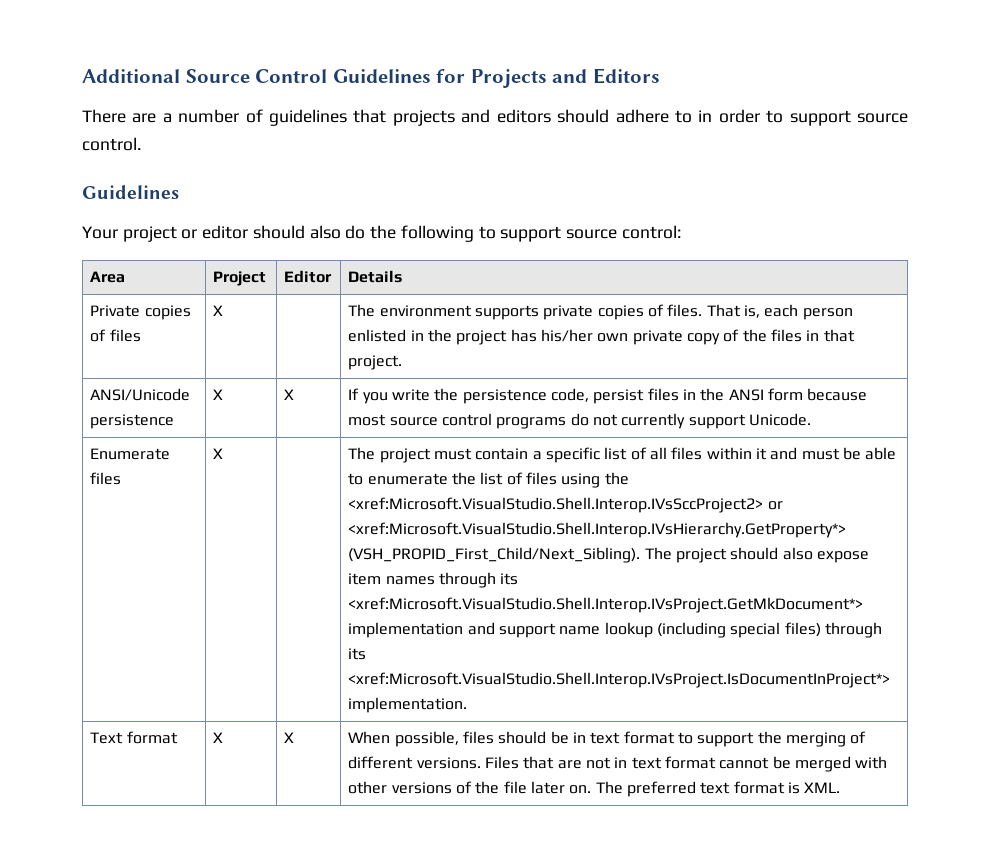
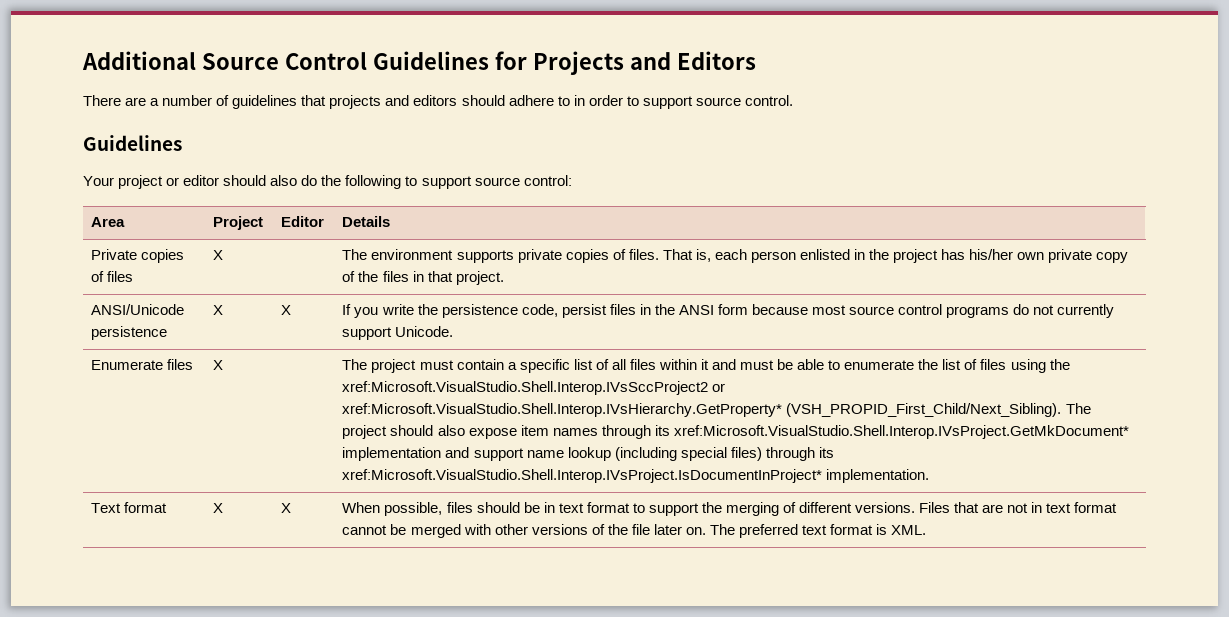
[348,497,783,513] [348,522,847,538] <xref:Microsoft.VisualStudio.Shell.Interop.IVsSccProject2> or <xref:Microsoft.VisualStudio.Shell.Interop.IVsHierarchy.GetProperty*> -> [342,381,726,395] [342,403,783,417] xref:Microsoft.VisualStudio.Shell.Interop.IVsSccProject2 or xref:Microsoft.VisualStudio.Shell.Interop.IVsHierarchy.GetProperty*
[348,597,864,613] <xref:Microsoft.VisualStudio.Shell.Interop.IVsProject.GetMkDocument*> -> [673,425,1129,439] xref:Microsoft.VisualStudio.Shell.Interop.IVsProject.GetMkDocument*
[348,672,891,688] <xref:Microsoft.VisualStudio.Shell.Interop.IVsProject.IsDocumentInProject*> -> [342,469,823,483] xref:Microsoft.VisualStudio.Shell.Interop.IVsProject.IsDocumentInProject*

